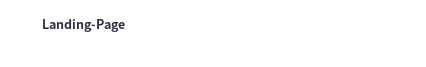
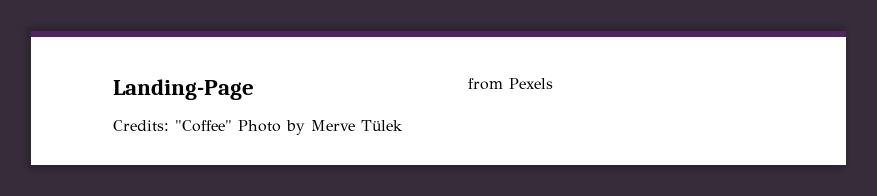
(125, 25) none -> [113,120,403,135] [468,78,553,90] // Credits: "Coffee" Photo by Merve Tülek from Pexels

